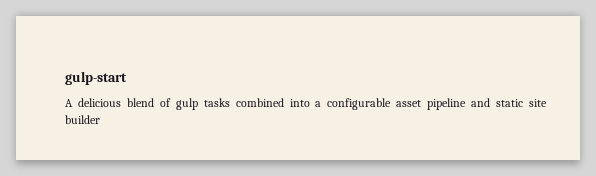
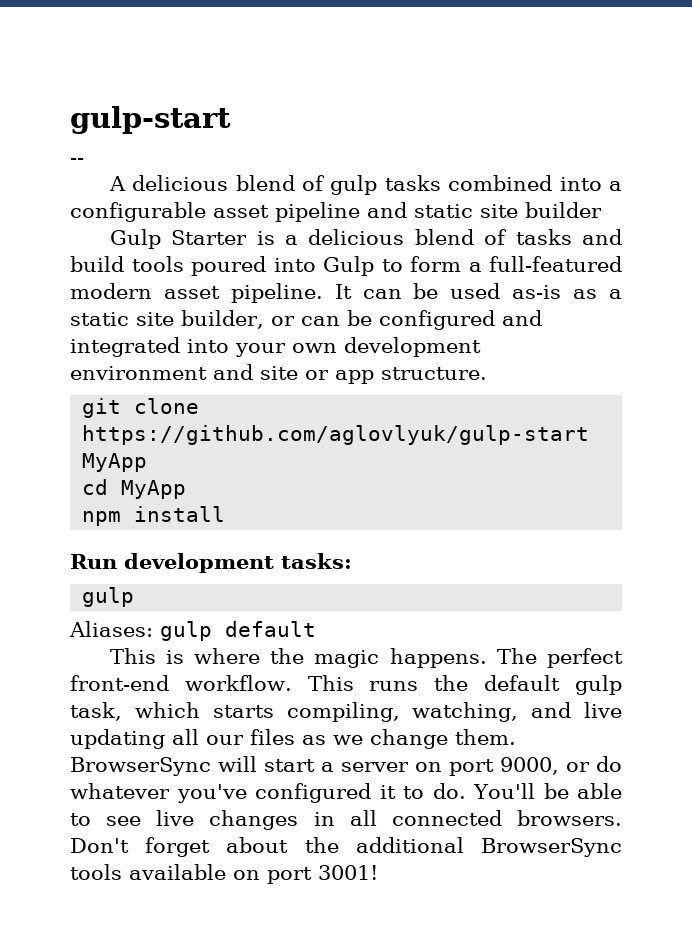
(127, 78) none -> [70,158,84,164] // --
(100, 119) none -> [109,229,622,249] [70,256,622,276] [70,283,623,303] [70,310,542,330] [70,337,481,357] [70,364,487,384] [82,398,200,418] [82,425,590,445] [82,453,148,472] [82,479,187,499] [82,506,226,526] [70,553,352,573] [82,587,135,607] [69,621,316,641] [109,648,623,668] [70,675,623,695] [70,702,622,722] [70,729,516,749] [70,756,622,776] [70,783,622,803] [70,810,622,830] [70,837,622,857] [70,864,378,884] // Gulp Starter is a delicious blend of tasks and build tools poured into Gulp to form a full-featured modern asset pipeline. It can be used as-is as a static site builder, or can be configured and integrated into your own development environment and site or app structure. // git clone https://github.com/aglovlyuk/gulp-start MyApp // cd MyApp // npm install // Run development tasks: // gulp // Aliases: gulp default // This is where the magic happens. The perfect front-end workflow. This runs the default gulp task, which starts compiling, watching, and live updating all our files as we change them. BrowserSync will start a server on port 9000, or do whatever you've configured it to do. You'll be able to see live changes in all connected browsers. Don't forget about the additional BrowserSync tools available on port 3001!

